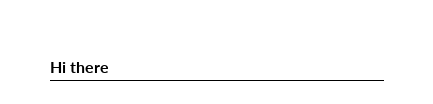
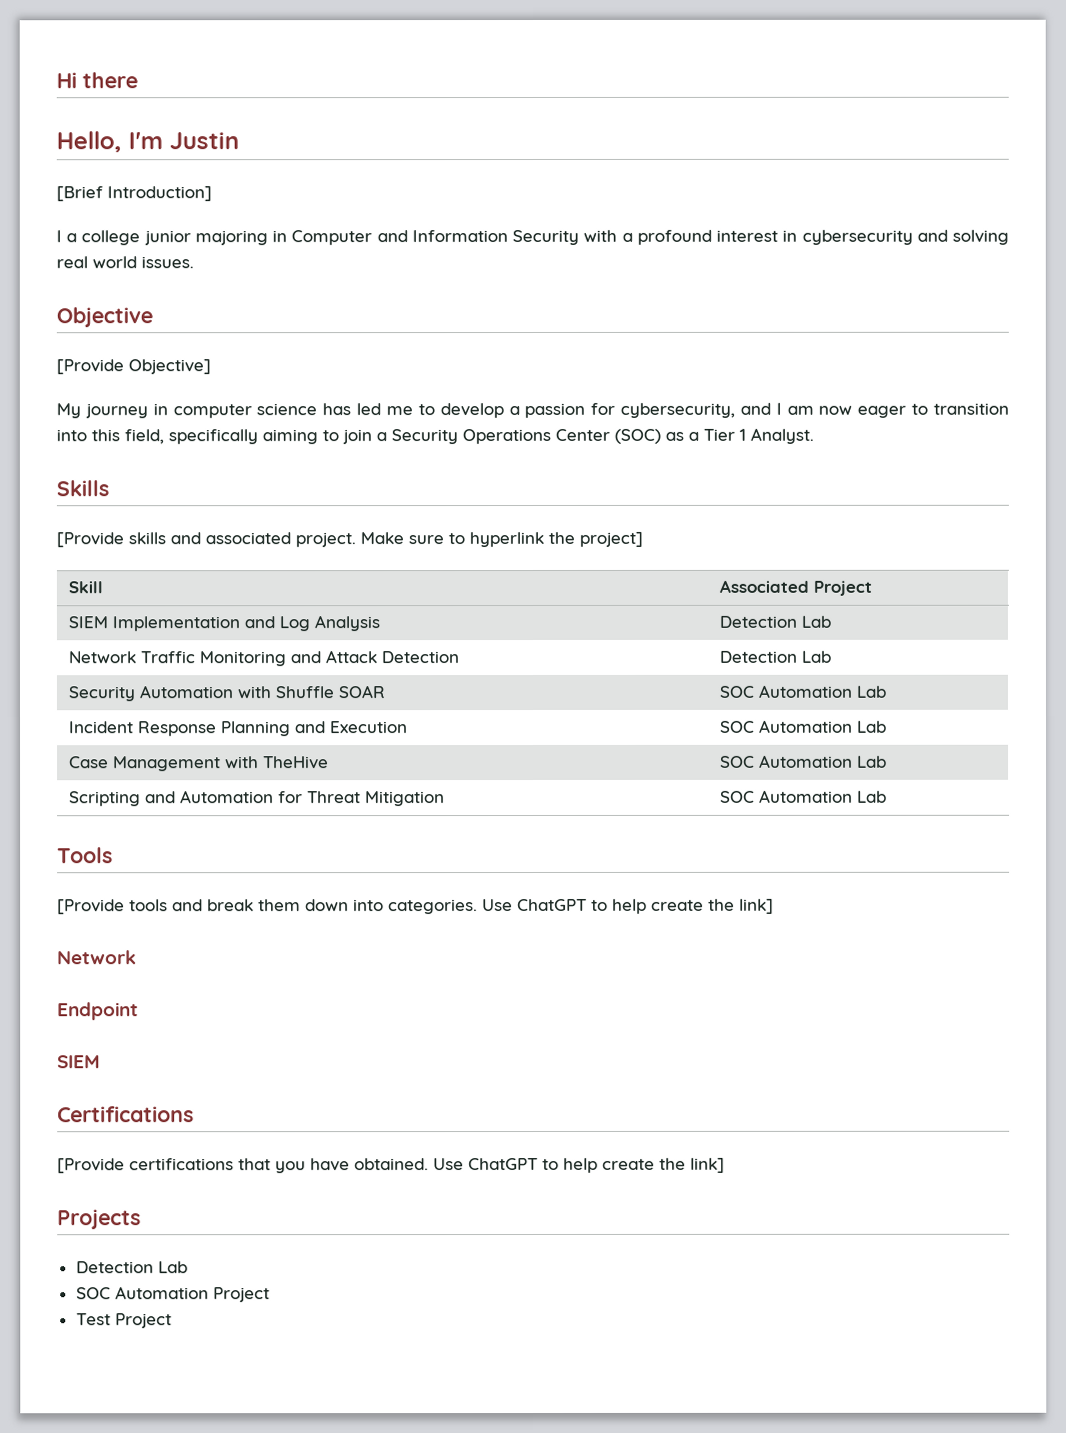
(110, 67) none -> [56,131,239,153] [56,186,212,202] [56,229,1010,246] [56,256,194,269] [56,307,153,328] [56,359,211,375] [56,402,1010,419] [56,427,814,445] [56,480,109,497] [56,531,643,548] [68,581,104,594] [719,579,873,596] [68,615,381,632] [719,615,832,628] [68,650,460,667] [719,650,832,663] [68,685,386,702] [719,684,887,698] [69,721,409,737] [720,719,888,733] [69,756,330,772] [720,754,888,768] [69,790,446,807] [720,789,888,803] [57,847,113,864] [57,898,774,915] [57,950,137,965] [57,1002,139,1021] [57,1055,101,1069] [57,1106,194,1123] [57,1157,725,1174] [57,1209,141,1230] [75,1261,188,1274] [75,1286,270,1303] [75,1313,172,1329] // Hello, I'm Justin // [Brief Introduction] // I a college junior majoring in Computer and Information Security with a profound interest in cybersecurity and solving real world issues. // Objective // [Provide Objective] // My journey in computer science has led me to develop a passion for cybersecurity, and I am now eager to transition into this field, specifically aiming to join a Security Operations Center (SOC) as a Tier 1 Analyst. // Skills // [Provide skills and associated project. Make sure to hyperlink the project] // Skill | Associated Project // SIEM Implementation and Log Analysis | Detection Lab // Network Traffic Monitoring and Attack Detection | Detection Lab // Security Automation with Shuffle SOAR | SOC Automation Lab // Incident Response Planning and Execution | SOC Automation Lab // Case Management with TheHive | SOC Automation Lab // Scripting and Automation for Threat Mitigation | SOC Automation Lab // Tools // [Provide tools and break them down into categories. Use ChatGPT to help create the link] // Network // Endpoint // SIEM // Certifications // [Provide certifications that you have obtained. Use ChatGPT to help create the link] // Projects // Detection Lab // SOC Automation Project // Test Project

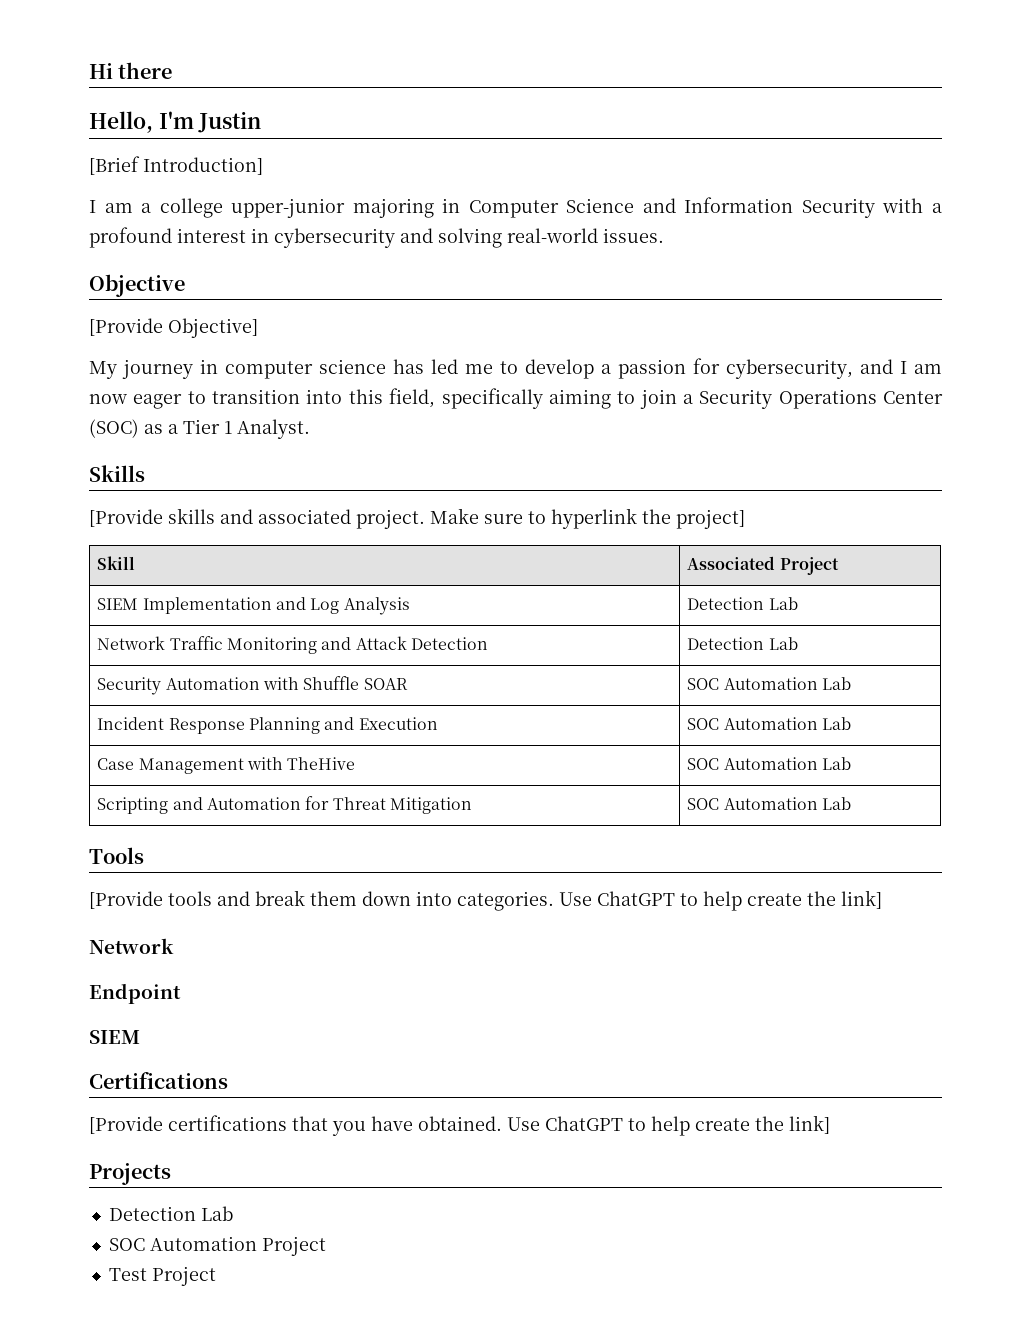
(62, 236) none -> [104,203,133,213] am
[143,230,191,246] junior -> [231,198,346,218] upper-junior
(373, 238) none -> [566,198,635,213] Science
[56,256,137,269] real world -> [507,228,598,243] real-world

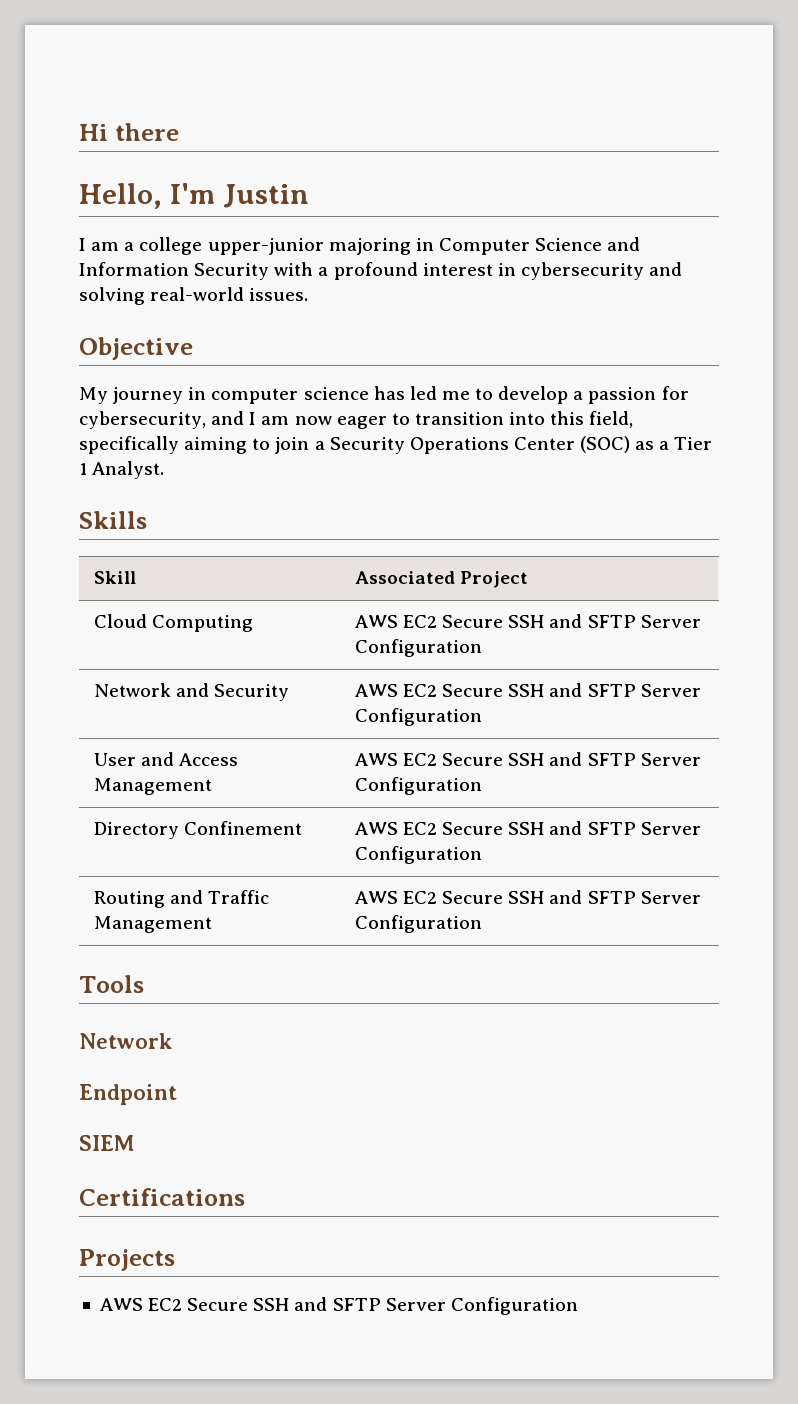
[89,156,263,175] // [Brief Introduction] -> (309, 196) none
[89,318,258,338] // [Provide Objective] -> (193, 348) none
[89,508,745,529] [97,556,136,570] [687,556,839,575] [97,597,410,615] [687,597,798,610] [97,636,489,654] [687,637,798,650] [97,676,408,695] [687,677,852,690] [97,717,438,734] [687,717,852,730] [97,757,356,774] [687,757,852,770] [97,796,473,814] [687,797,852,810] [89,847,144,864] [89,890,882,911] [89,938,174,954] [89,983,181,1004] [89,1030,140,1044] [89,1072,228,1089] [89,1115,830,1136] [89,1163,171,1185] [108,1206,233,1221] [108,1236,326,1256] [108,1266,216,1286] // [Provide skills and associated project. Make sure to hyperlink the project] // Skill | Associated Project // SIEM Implementation and Log Analysis | Detection Lab // Network Traffic Monitoring and Attack Detection | Detection Lab // Security Automation with Shuffle SOAR | SOC Automation Lab // Incident Response Planning and Execution | SOC Automation Lab // Case Management with TheHive | SOC Automation Lab // Scripting and Automation for Threat Mitigation | SOC Automation Lab // Tools // [Provide tools and break them down into categories. Use ChatGPT to help create the link] // Network // Endpoint // SIEM // Certifications // [Provide certifications that you have obtained. Use ChatGPT to help create the link] // Projects // Detection Lab // SOC Automation Project // Test Project -> [93,571,136,584] [354,571,528,588] [93,614,253,632] [354,614,701,628] [354,639,482,657] [93,683,290,701] [354,683,701,697] [354,708,482,726] [93,752,239,766] [93,778,212,795] [354,752,701,766] [354,777,482,795] [93,821,302,839] [354,821,701,835] [354,846,482,864] [93,890,270,908] [93,916,212,933] [354,890,701,904] [354,915,482,933] [79,975,144,993] [79,1033,172,1049] [79,1084,177,1105] [79,1135,134,1151] [79,1188,245,1206] [79,1249,175,1271] [99,1297,578,1315] // Skill | Associated Project // Cloud Computing | AWS EC2 Secure SSH and SFTP Server Configuration // Network and Security | AWS EC2 Secure SSH and SFTP Server Configuration // User and Access Management | AWS EC2 Secure SSH and SFTP Server Configuration // Directory Confinement | AWS EC2 Secure SSH and SFTP Server Configuration // Routing and Traffic Management | AWS EC2 Secure SSH and SFTP Server Configuration // Tools // Network // Endpoint // SIEM // Certifications // Projects // AWS EC2 Secure SSH and SFTP Server Configuration

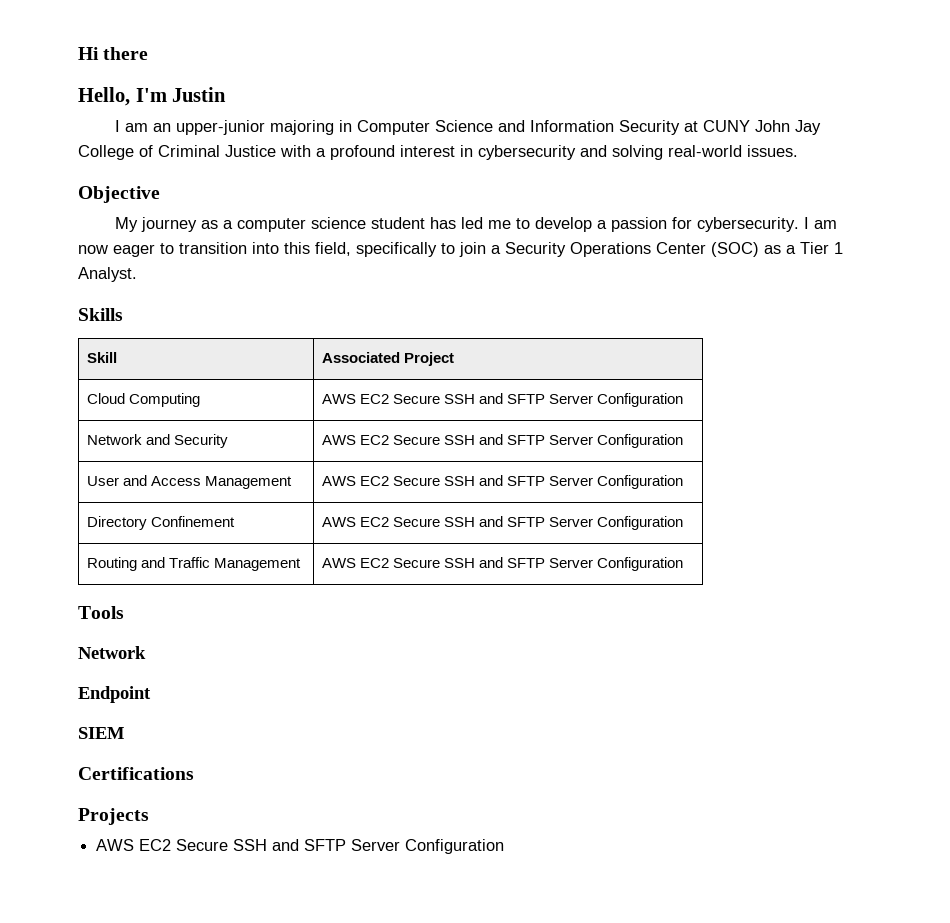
[124,237,203,255] a college -> [153,123,172,132] an
(270, 271) none -> [684,120,822,135] [78,145,276,160] at CUNY John Jay College of Criminal Justice
[188,387,207,400] in -> [201,220,234,229] as a
(369, 393) none -> [371,217,426,229] student
[79,411,245,429] cybersecurity, and -> [697,217,800,232] cybersecurity.
[184,437,248,454] aiming -> (437, 249) none

